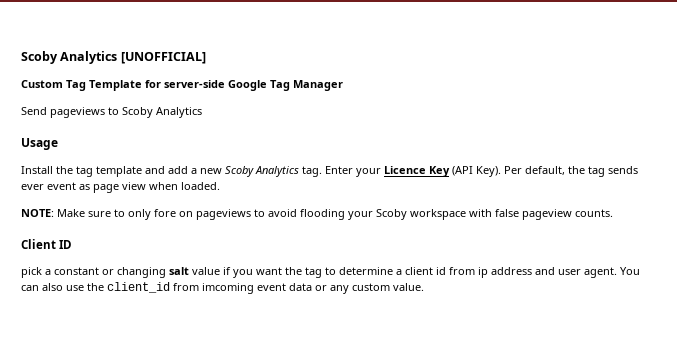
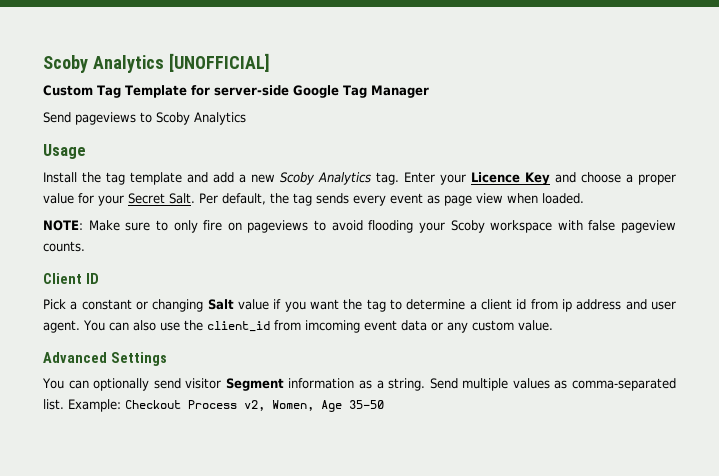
[452,166,501,177] (API Key). -> [555,172,676,185] [43,193,195,206] and choose a proper value for your Secret Salt.
[21,184,44,190] ever -> [353,195,386,206] every
[154,209,176,217] fore -> [203,220,223,231] fire
[21,267,42,278] pick -> [43,299,66,310] Pick
[169,267,189,275] salt -> [207,299,234,310] Salt
(424, 287) none -> [43,352,167,366] [42,378,677,391] [43,399,384,412] // Advanced Settings // You can optionally send visitor Segment information as a string. Send multiple values as comma-separated list. Example: Checkout Process v2, Women, Age 35-50

